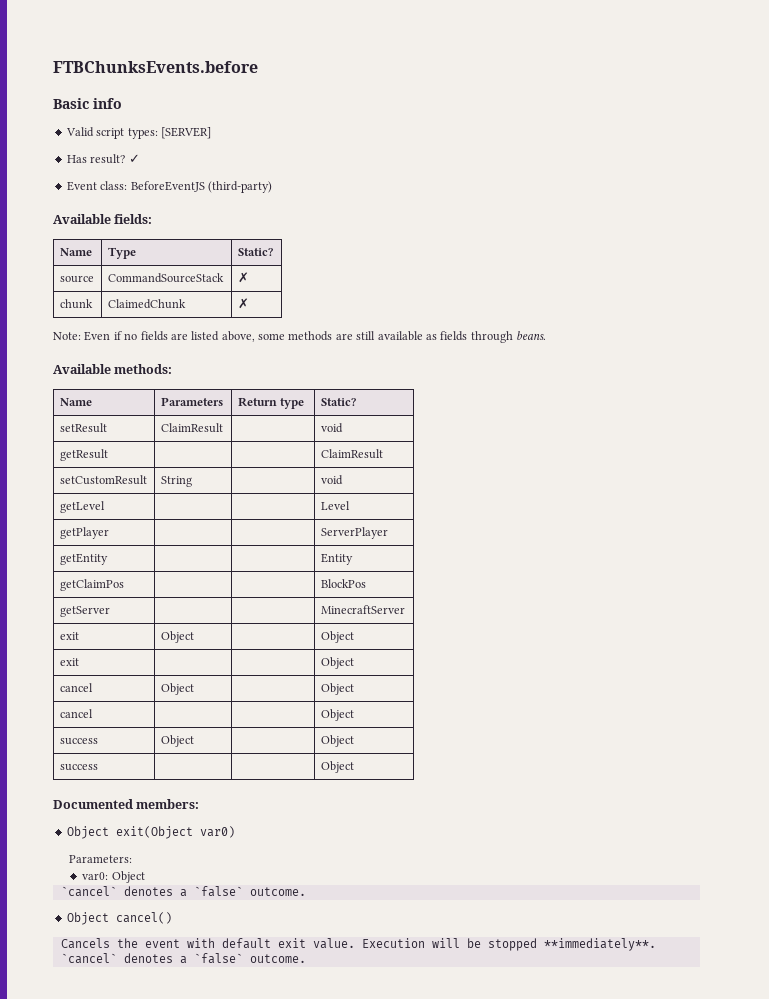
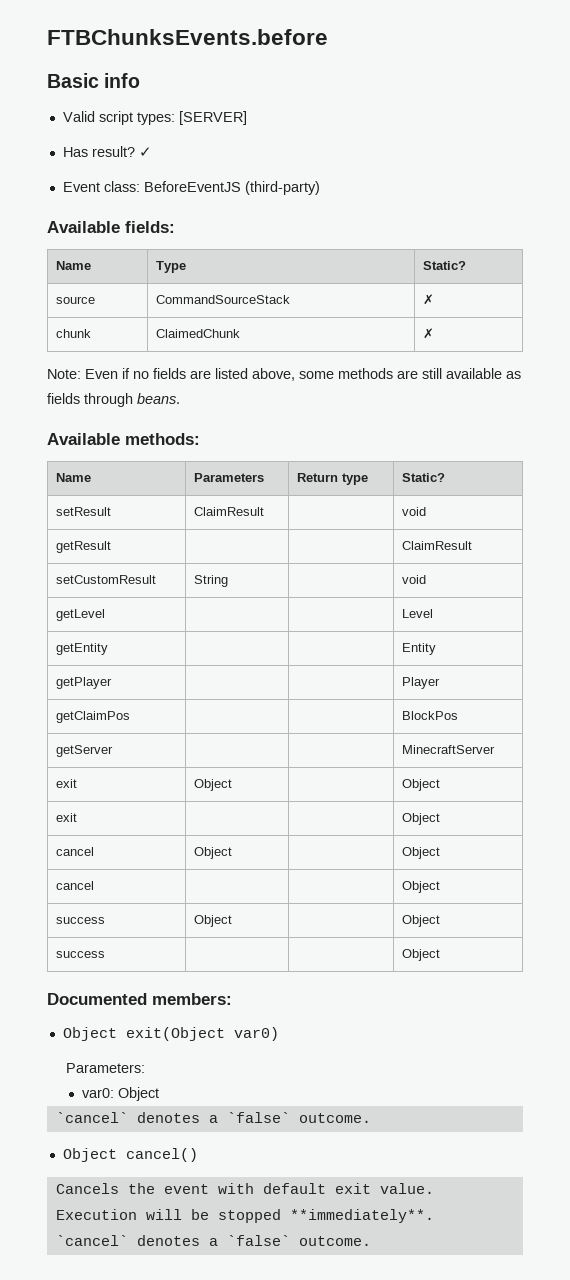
[59,527,109,539] [320,527,388,539] // getPlayer | | | ServerPlayer -> (433, 613) none
(353, 559) none -> [55,677,112,689] [401,677,440,689] // getPlayer | | | Player

